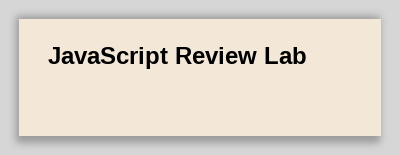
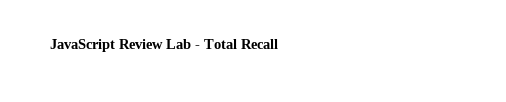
(307, 55) none -> [195,39,278,49] - Total Recall

